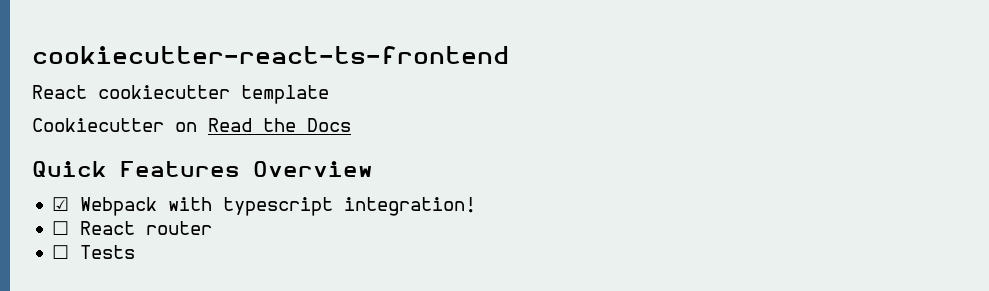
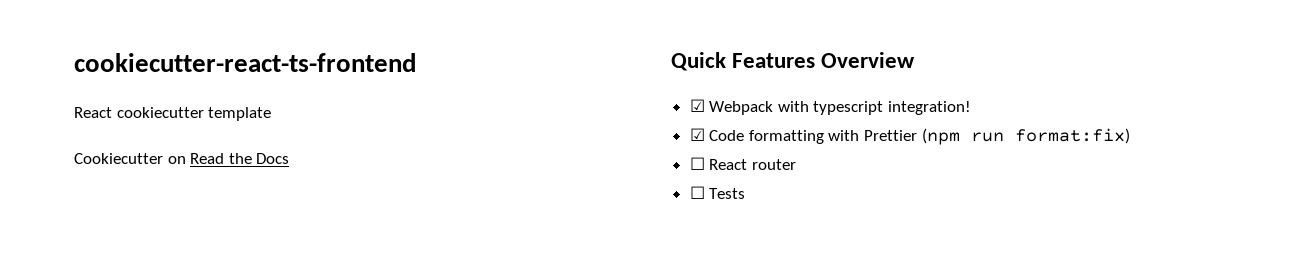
(477, 206) none -> [689,128,1130,145] // ☑ Code formatting with Prettier (npm run format:fix)

